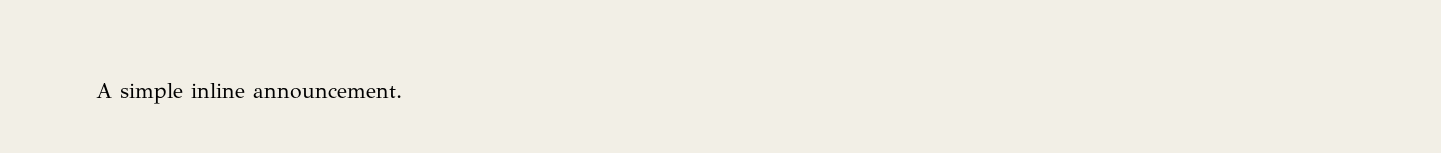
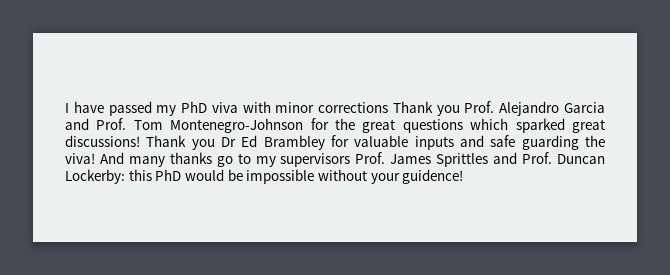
[96,83,402,104] A simple inline announcement. -> [65,101,605,116] [65,118,605,133] [65,135,605,150] [65,152,605,167] [65,169,464,184] I have passed my PhD viva with minor corrections Thank you Prof. Alejandro Garcia and Prof. Tom Montenegro-Johnson for the great questions which sparked great discussions! Thank you Dr Ed Brambley for valuable inputs and safe guarding the viva! And many thanks go to my supervisors Prof. James Sprittles and Prof. Duncan Lockerby: this PhD would be impossible without your guidence!

